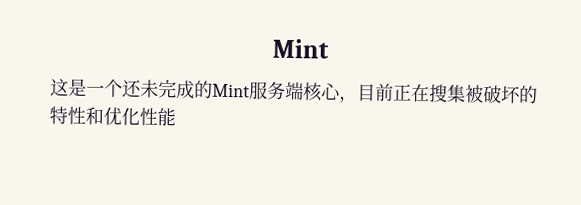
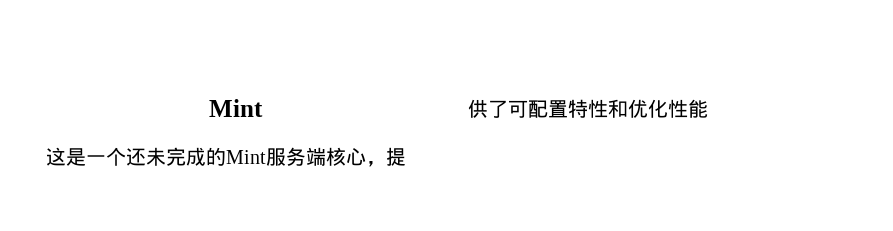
[357,83,538,104] 目前正在搜集被破坏的 -> [386,147,406,166] [468,99,568,118] 提供了可配置

